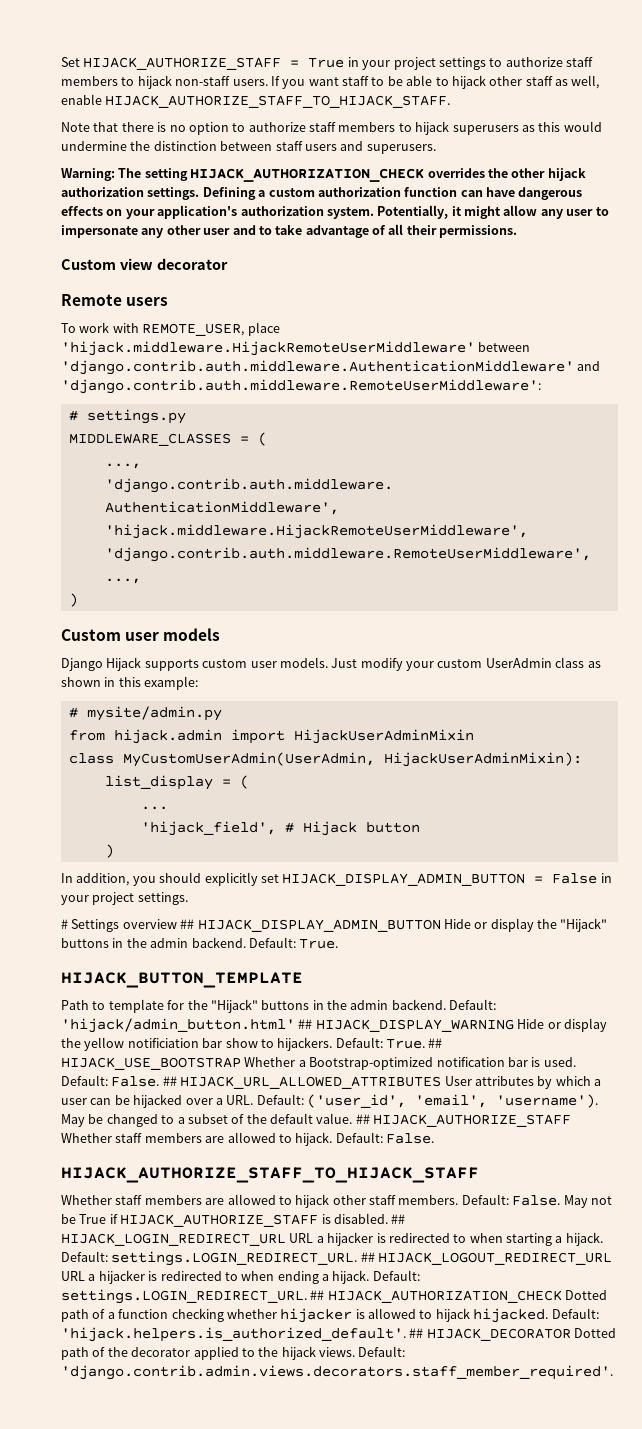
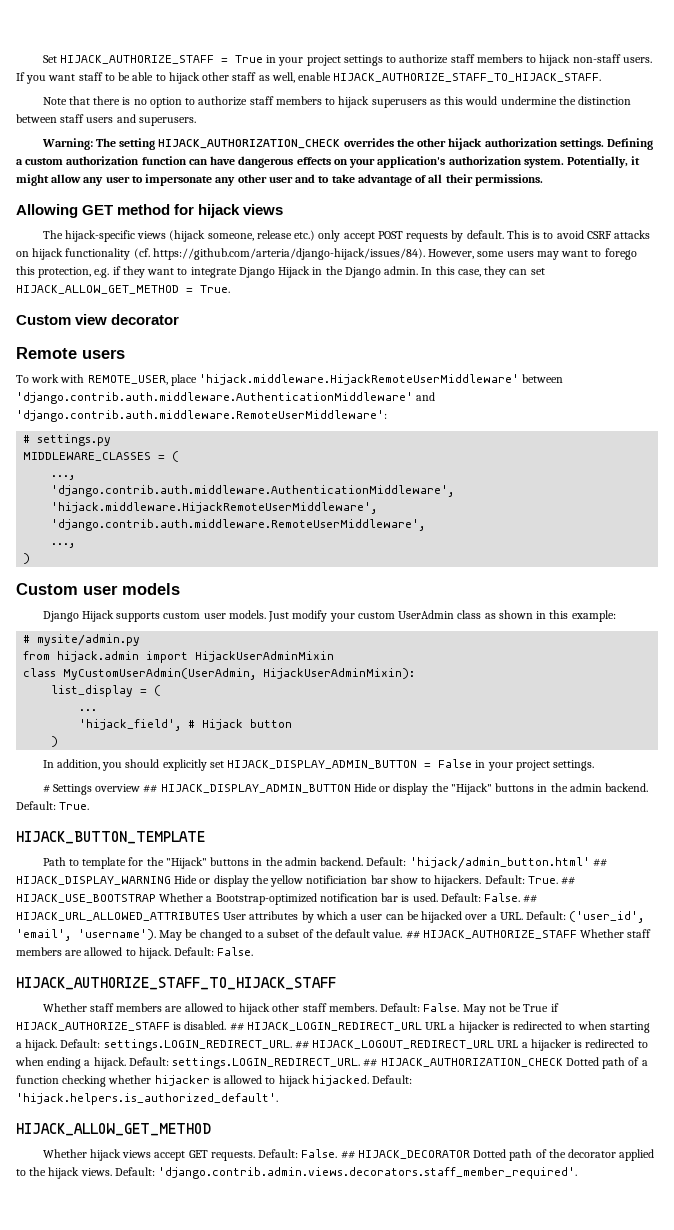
(518, 231) none -> [16,204,284,218] [42,230,651,242] [16,248,637,260] [16,266,545,278] [16,285,230,294] // Allowing GET method for hijack views // The hijack-specific views (hijack someone, release etc.) only accept POST requests by default. This is to avoid CSRF attacks on hijack functionality (cf. https://github.com/arteria/django-hijack/issues/84). However, some users may want to forego this protection, e.g. if they want to integrate Django Hijack in the Django admin. In this case, they can set HIJACK_ALLOW_GET_METHOD = True.
(406, 1334) none -> [16,1123,211,1136] [42,1149,338,1161] // HIJACK_ALLOW_GET_METHOD // Whether hijack views accept GET requests. Default: False.

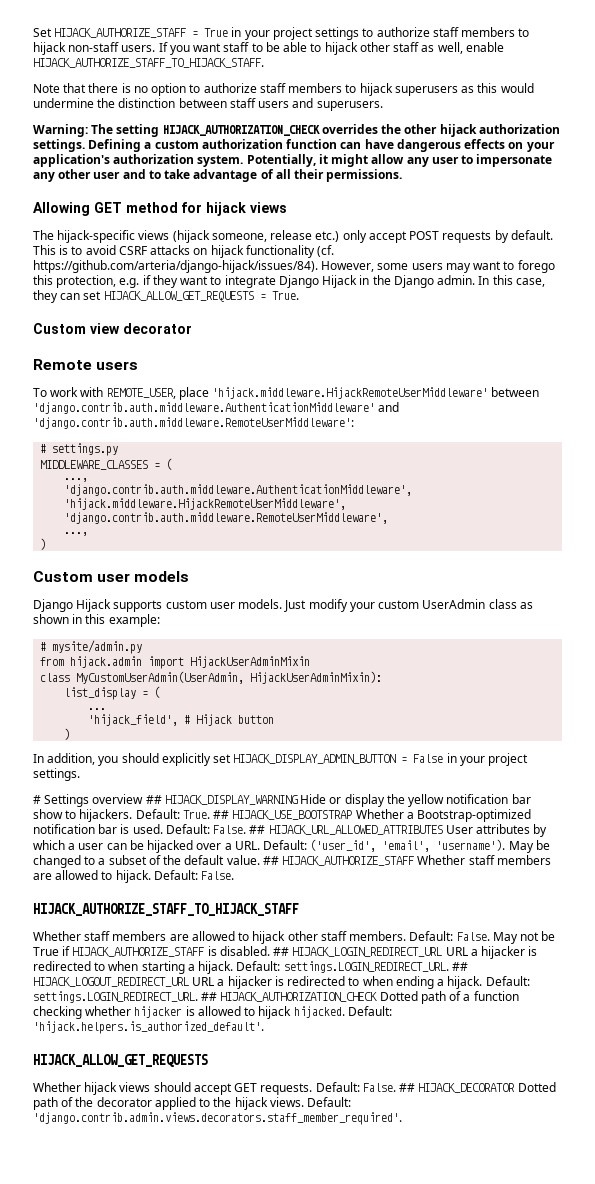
[16,285,179,294] HIJACK_ALLOW_GET_METHOD -> [103,291,254,302] HIJACK_ALLOW_GET_REQUESTS
[160,783,649,795] [16,801,90,810] [16,831,205,844] [42,857,607,869] HIJACK_DISPLAY_ADMIN_BUTTON Hide or display the "Hijack" buttons in the admin backend. Default: True. // HIJACK_BUTTON_TEMPLATE // Path to template for the "Hijack" buttons in the admin backend. Default: 'hijack/admin_button.html' ## -> (162, 799) none
[306,875,368,884] notificiation -> [446,794,509,804] notification
[16,1123,211,1136] HIJACK_ALLOW_GET_METHOD -> [33,1054,208,1067] HIJACK_ALLOW_GET_REQUESTS
(152, 1154) none -> [153,1082,191,1092] should

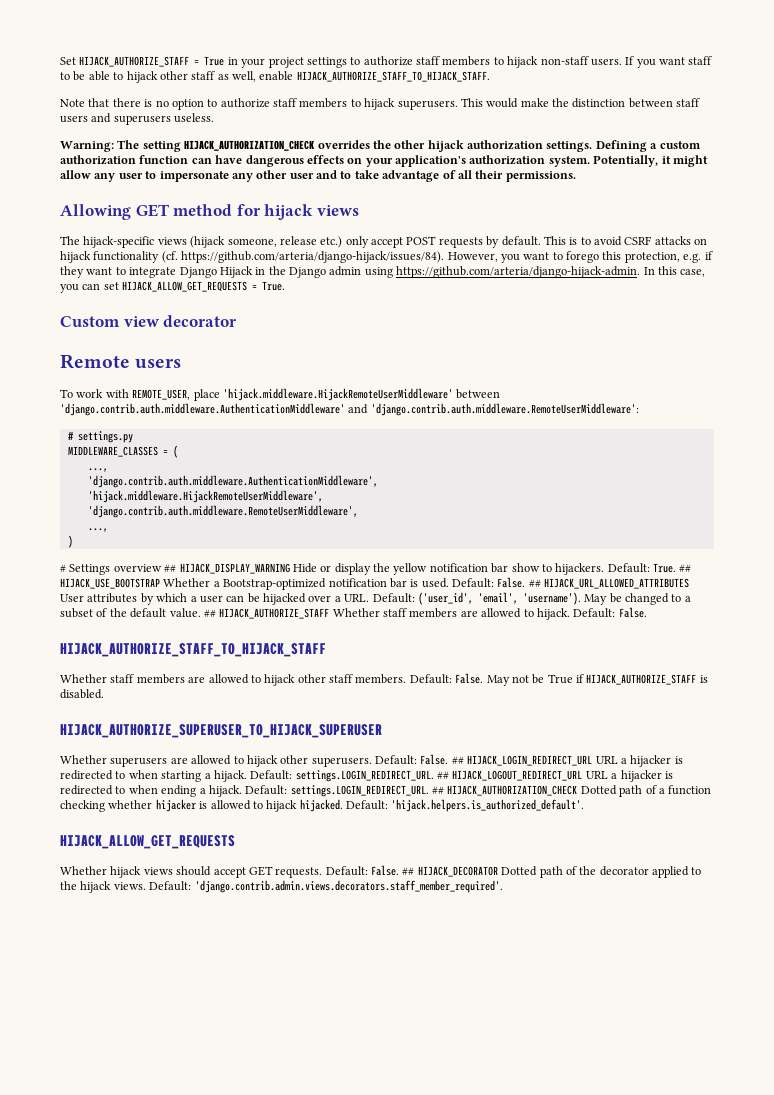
[394,83,534,96] [33,98,94,108] superusers as this would undermine -> [397,98,549,110] superusers. This would make
[316,101,383,111] superusers. -> [113,113,215,125] superusers useless.
[377,263,471,273] some users may -> [500,254,520,263] you
[437,275,476,285] admin. -> [329,266,641,278] admin using https://github.com/arteria/django-hijack-admin.
[33,290,58,303] they -> [60,284,79,293] you
[33,571,190,582] [33,599,533,612] [33,614,160,627] [40,640,143,654] [40,656,311,669] [40,671,383,684] [64,686,161,700] [88,708,107,710] [88,714,275,726] [64,728,71,740] [33,753,529,766] [33,768,80,781] // Custom user models // Django Hijack supports custom user models. Just modify your custom UserAdmin class as shown in this example: // # mysite/admin.py // from hijack.admin import HijackUserAdminMixin // class MyCustomUserAdmin(UserAdmin, HijackUserAdminMixin): // list_display = ( // ... // 'hijack_field', # Hijack button // ) // In addition, you should explicitly set HIJACK_DISPLAY_ADMIN_BUTTON = False in your project settings. -> (73, 541) none
(270, 951) none -> [60,724,382,738] [60,754,449,767] // HIJACK_AUTHORIZE_SUPERUSER_TO_HIJACK_SUPERUSER // Whether superusers are allowed to hijack other superusers. Default: False.

